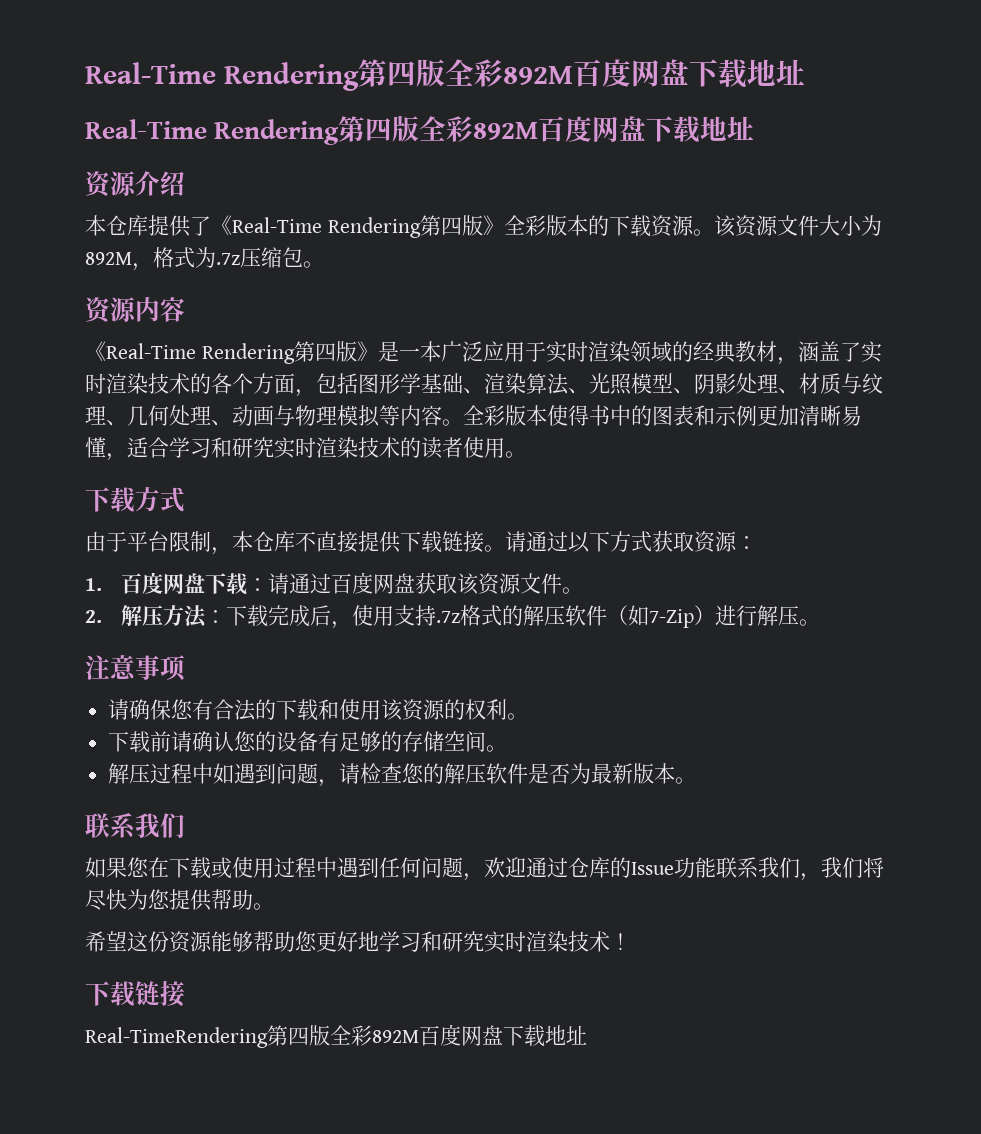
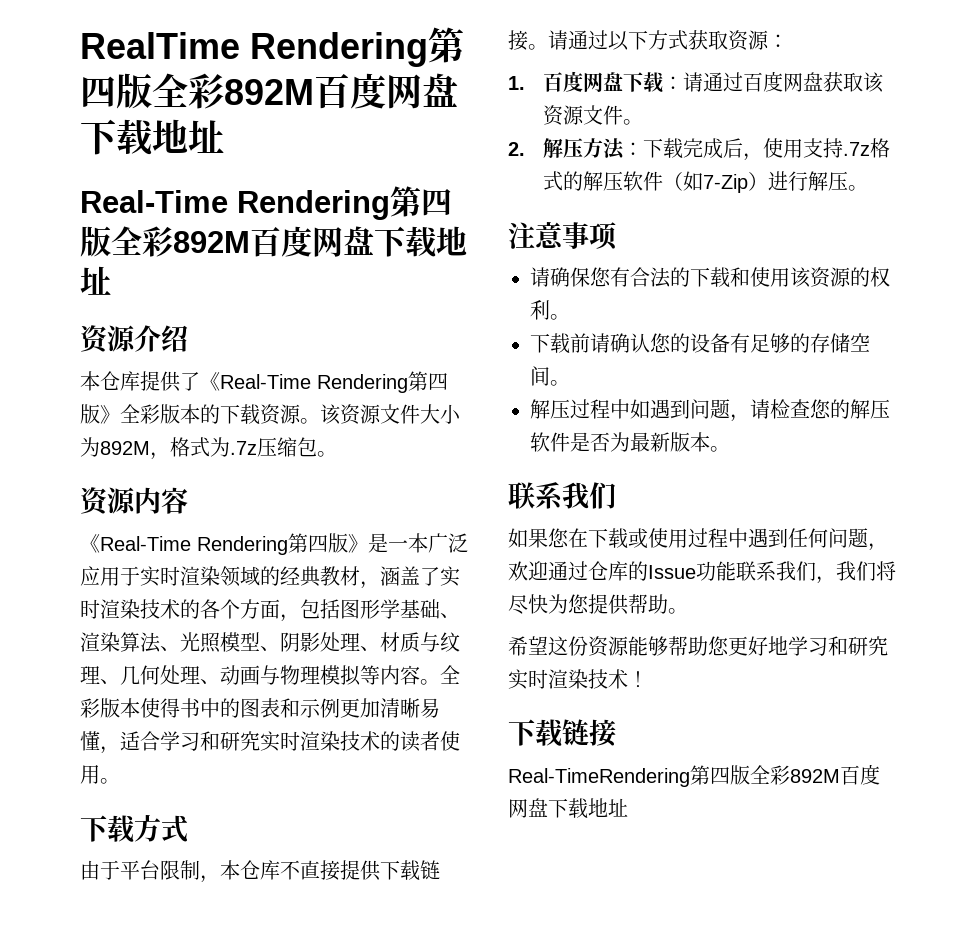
[85,62,216,84] Real-Time -> [80,32,240,59] RealTime

